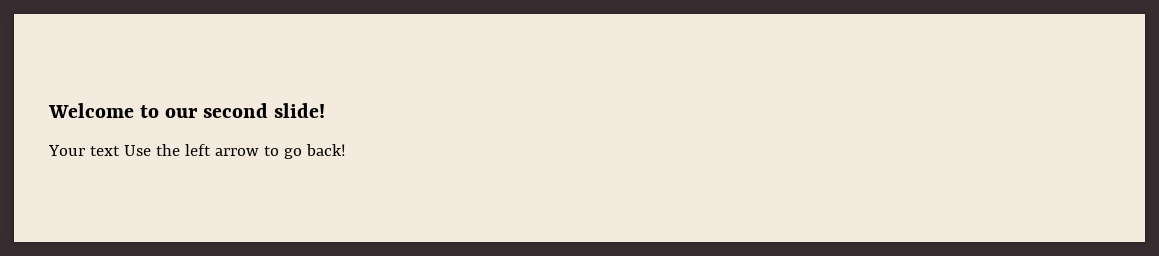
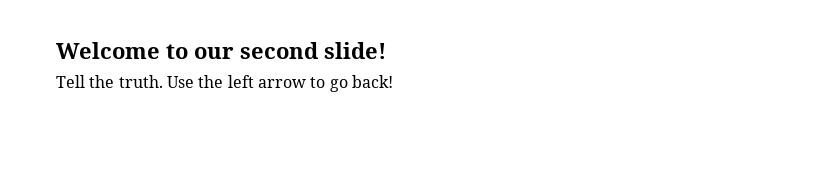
[48,145,120,156] Your text -> [56,75,163,88] Tell the truth.

